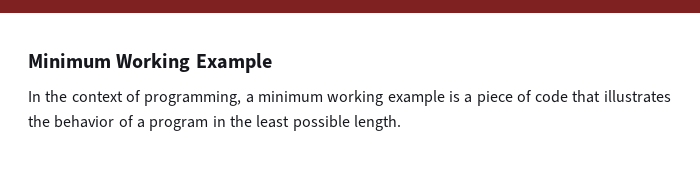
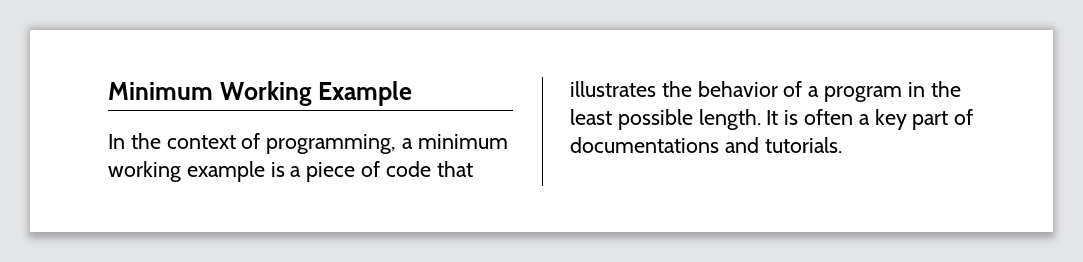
(401, 123) none -> [766,109,974,130] [570,137,842,153] It is often a key part of documentations and tutorials.

